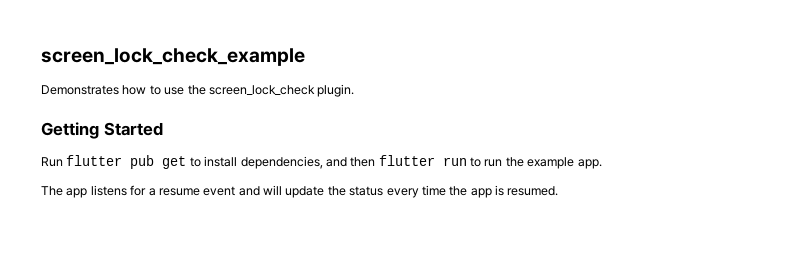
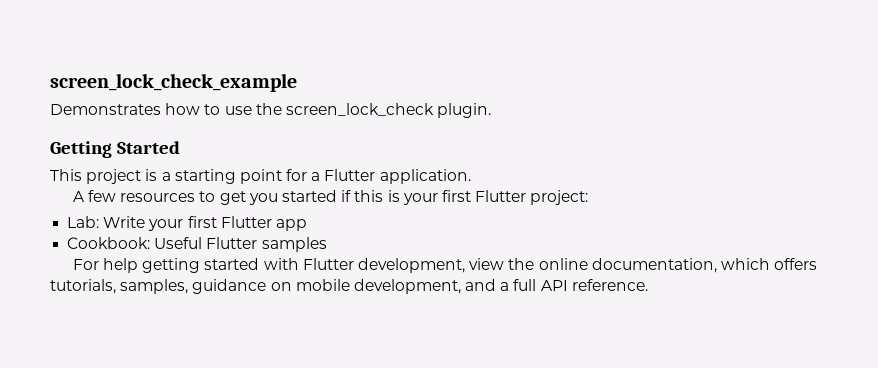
[41,155,602,169] [41,185,559,198] Run flutter pub get to install dependencies, and then flutter run to run the example app. // The app listens for a resume event and will update the status every time the app is resumed. -> [50,169,471,184] [72,190,589,205] [67,216,307,231] [67,237,327,252] [72,258,818,273] [50,279,648,294] This project is a starting point for a Flutter application. // A few resources to get you started if this is your first Flutter project: // Lab: Write your first Flutter app // Cookbook: Useful Flutter samples // For help getting started with Flutter development, view the online documentation, which offers tutorials, samples, guidance on mobile development, and a full API reference.

